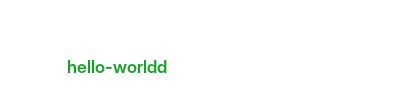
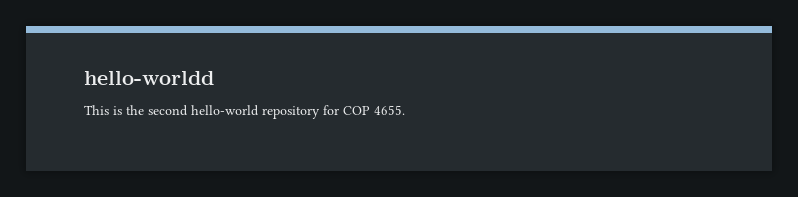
(167, 66) none -> [84,105,405,119] // This is the second hello-world repository for COP 4655.

